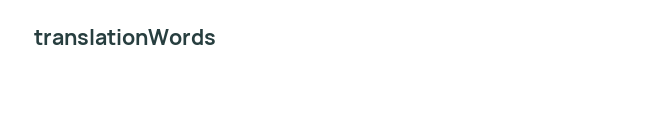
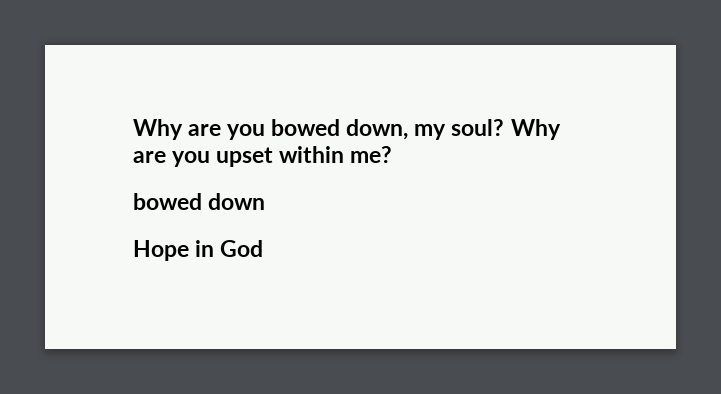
[34,29,216,45] translationWords -> [133,119,561,140] [133,146,393,167] [133,193,266,210] [133,240,264,261] Why are you bowed down, my soul? Why are you upset within me? // bowed down // Hope in God

